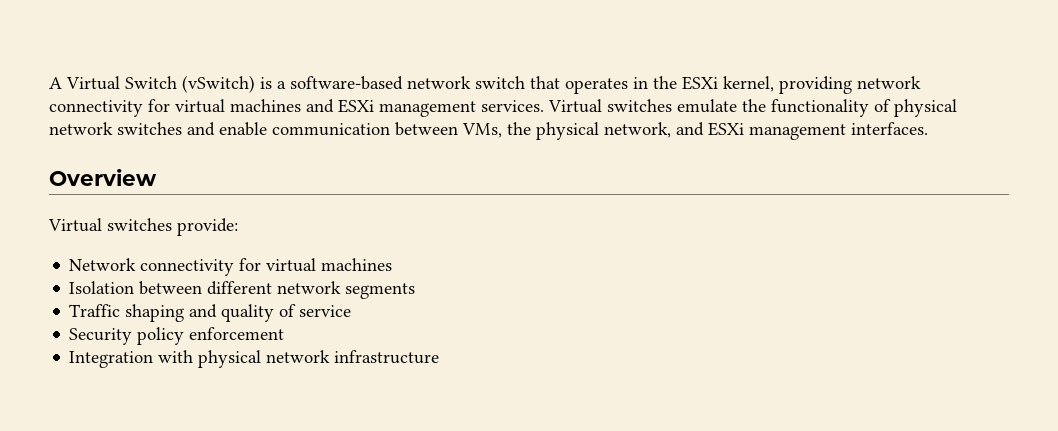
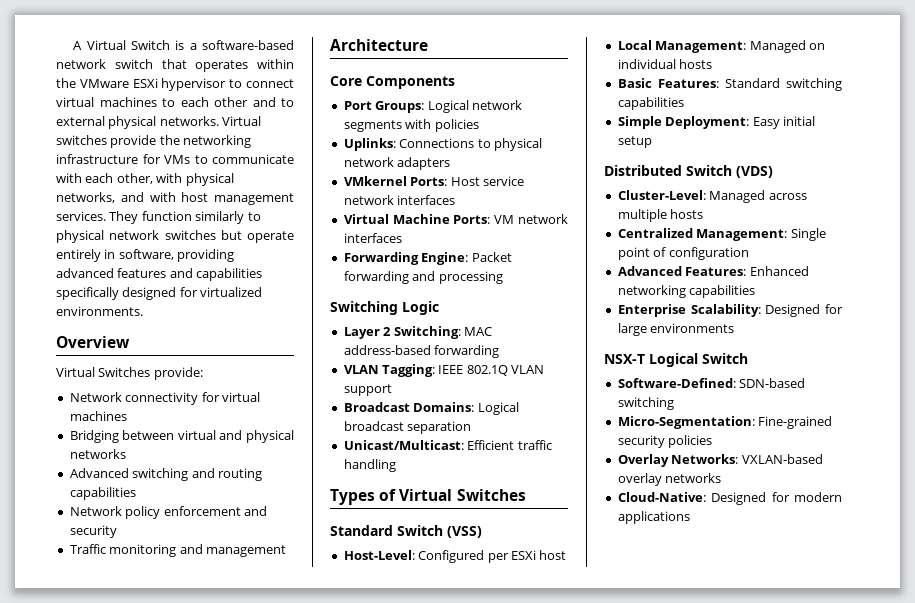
[182,75,255,93] (vSwitch) -> (171, 45) none
[633,76,921,94] [49,99,957,117] [49,122,928,140] in the ESXi kernel, providing network connectivity for virtual machines and ESXi management services. Virtual switches emulate the functionality of physical network switches and enable communication between VMs, the physical network, and ESXi management interfaces. -> [257,59,294,69] [56,78,294,91] [56,97,294,107] [56,116,262,129] [56,135,252,148] [56,154,294,164] [56,173,234,186] [56,192,294,205] [56,211,261,224] [56,230,294,243] [56,249,235,262] [56,268,263,281] [56,287,263,300] [56,306,143,316] within the VMware ESXi hypervisor to connect virtual machines to each other and to external physical networks. Virtual switches provide the networking infrastructure for VMs to communicate with each other, with physical networks, and with host management services. They function similarly to physical network switches but operate entirely in software, providing advanced features and capabilities specifically designed for virtualized environments.
[107,218,172,231] switches -> [98,367,151,377] Switches
[69,281,416,299] [69,304,352,322] [69,327,285,345] [69,350,440,368] Isolation between different network segments // Traffic shaping and quality of service // Security policy enforcement // Integration with physical network infrastructure -> [69,430,294,443] [69,449,126,459] [69,468,262,481] [69,487,136,500] [69,506,267,519] [69,525,117,538] [69,544,286,557] [330,39,428,51] [330,76,455,89] [343,100,522,113] [343,119,479,132] [343,138,542,151] [343,157,451,170] [343,176,524,186] [343,195,456,205] [343,214,568,224] [343,233,402,243] [343,252,512,265] [343,271,503,284] [330,301,439,315] [343,326,492,339] [343,345,500,358] [343,364,545,377] [343,384,392,396] [343,402,519,415] [343,421,472,434] [343,440,552,450] [343,459,396,472] [330,489,526,505] [330,525,482,538] [343,550,567,563] [617,40,825,53] [617,59,713,69] [617,78,842,91] [617,97,684,110] [617,116,815,129] [617,136,652,148] [604,165,773,178] [617,190,807,203] [617,209,704,222] [617,228,826,241] [617,247,749,260] [617,266,809,276] [617,285,756,298] [617,304,843,317] [617,323,735,336] [604,353,748,367] [617,378,806,388] [617,397,674,410] [617,416,833,429] [617,435,713,448] [617,454,823,467] [617,473,722,486] [617,492,842,505] [617,511,690,524] Bridging between virtual and physical networks // Advanced switching and routing capabilities // Network policy enforcement and security // Traffic monitoring and management // Architecture // Core Components // Port Groups: Logical network segments with policies // Uplinks: Connections to physical network adapters // VMkernel Ports: Host service network interfaces // Virtual Machine Ports: VM network interfaces // Forwarding Engine: Packet forwarding and processing // Switching Logic // Layer 2 Switching: MAC address-based forwarding // VLAN Tagging: IEEE 802.1Q VLAN support // Broadcast Domains: Logical broadcast separation // Unicast/Multicast: Efficient traffic handling // Types of Virtual Switches // Standard Switch (VSS) // Host-Level: Configured per ESXi host // Local Management: Managed on individual hosts // Basic Features: Standard switching capabilities // Simple Deployment: Easy initial setup // Distributed Switch (VDS) // Cluster-Level: Managed across multiple hosts // Centralized Management: Single point of configuration // Advanced Features: Enhanced networking capabilities // Enterprise Scalability: Designed for large environments // NSX-T Logical Switch // Software-Defined: SDN-based switching // Micro-Segmentation: Fine-grained security policies // Overlay Networks: VXLAN-based overlay networks // Cloud-Native: Designed for modern applications

